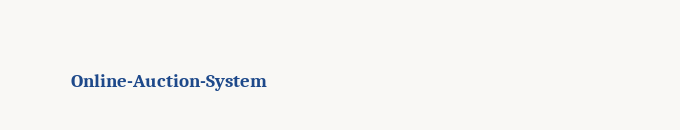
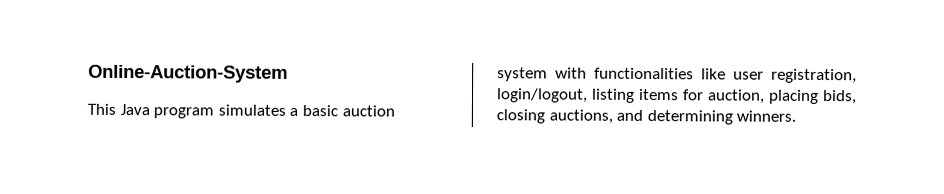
(267, 82) none -> [87,103,395,119] [497,67,857,84] [496,88,857,105] [496,109,797,125] // This Java program simulates a basic auction system with functionalities like user registration, login/logout, listing items for auction, placing bids, closing auctions, and determining winners.

